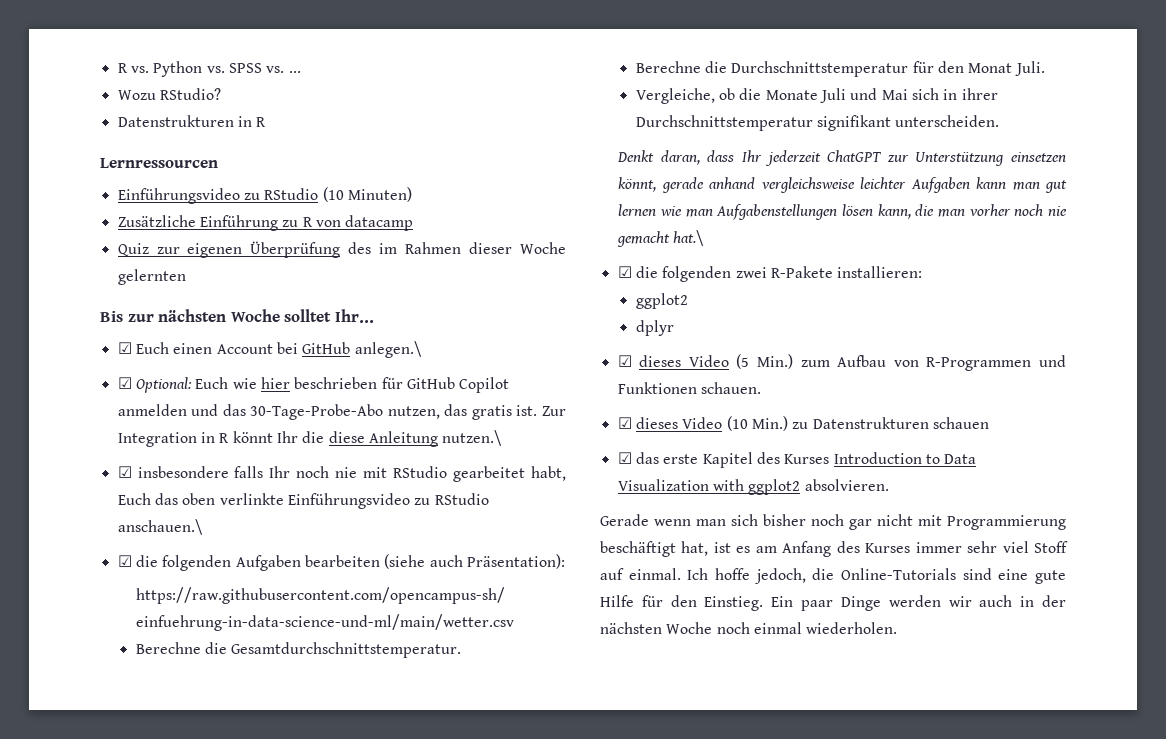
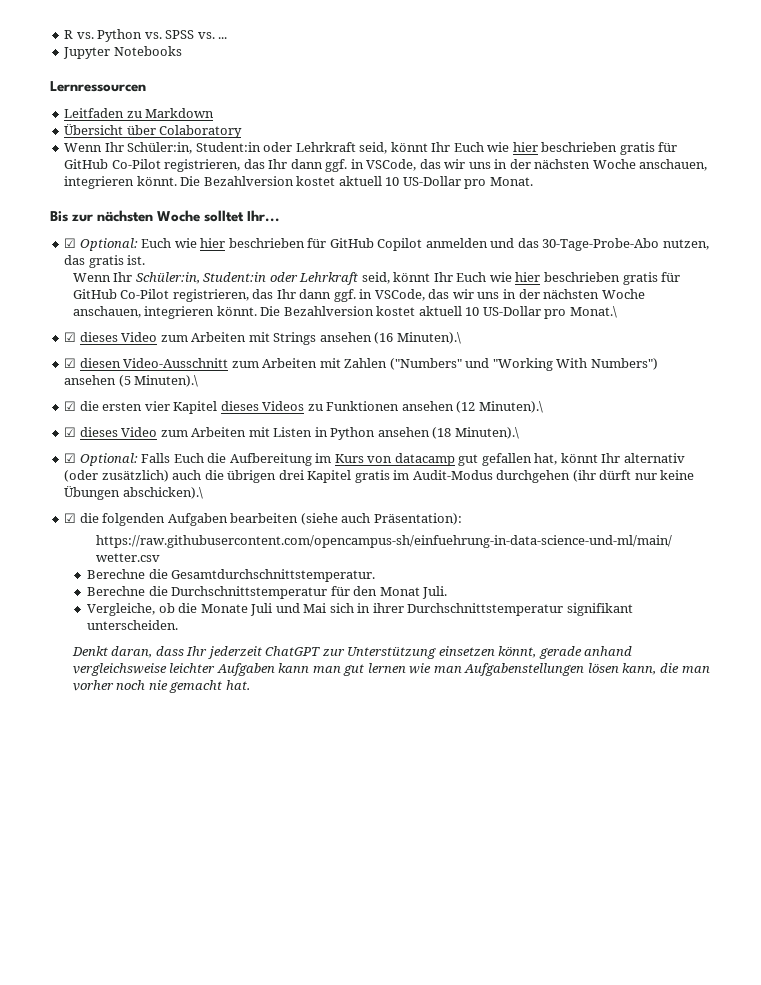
[117,88,221,100] [117,115,267,127] [100,158,218,168] [117,187,412,204] [117,215,414,231] [117,241,566,258] [117,269,186,285] Wozu RStudio? // Datenstrukturen in R // Lernressourcen // Einführungsvideo zu RStudio (10 Minuten) // Zusätzliche Einführung zu R von datacamp // Quiz zur eigenen Überprüfung des im Rahmen dieser Woche gelernten -> [63,46,182,59] [50,81,146,92] [64,108,215,118] [64,124,243,138] [64,142,678,155] [64,159,708,172] [64,176,533,189] Jupyter Notebooks // Lernressourcen // Leitfaden zu Markdown // Übersicht über Colaboratory // Wenn Ihr Schüler:in, Student:in oder Lehrkraft seid, könnt Ihr Euch wie hier beschrieben gratis für GitHub Co-Pilot registrieren, das Ihr dann ggf. in VSCode, das wir uns in der nächsten Woche anschauen, integrieren könnt. Die Bezahlversion kostet aktuell 10 US-Dollar pro Monat.
[117,341,422,358] // ☑ Euch einen Account bei GitHub anlegen.\ -> (281, 216) none
[542,406,566,416] [117,430,503,447] [117,466,566,482] [117,493,489,509] [117,519,203,535] Zur Integration in R könnt Ihr die diese Anleitung nutzen.\ // ☑ insbesondere falls Ihr noch nie mit RStudio gearbeitet habt, Euch das oben verlinkte Einführungsvideo zu RStudio anschauen.\ -> [72,272,681,285] [72,289,645,302] [72,306,617,319] [64,332,461,345] [64,358,658,371] [64,375,199,387] [64,401,543,414] [64,427,519,440] [64,453,685,466] [64,470,695,483] [64,486,203,500] // Wenn Ihr Schüler:in, Student:in oder Lehrkraft seid, könnt Ihr Euch wie hier beschrieben gratis für GitHub Co-Pilot registrieren, das Ihr dann ggf. in VSCode, das wir uns in der nächsten Woche anschauen, integrieren könnt. Die Bezahlversion kostet aktuell 10 US-Dollar pro Monat.\ // ☑ dieses Video zum Arbeiten mit Strings ansehen (16 Minuten).\ // ☑ diesen Video-Ausschnitt zum Arbeiten mit Zahlen ("Numbers" und "Working With Numbers") ansehen (5 Minuten).\ // ☑ die ersten vier Kapitel dieses Videos zu Funktionen ansehen (12 Minuten).\ // ☑ dieses Video zum Arbeiten mit Listen in Python ansehen (18 Minuten).\ // ☑ Optional: Falls Euch die Aufbereitung im Kurs von datacamp gut gefallen hat, könnt Ihr alternativ (oder zusätzlich) auch die übrigen drei Kapitel gratis im Audit-Modus durchgehen (ihr dürft nur keine Übungen abschicken).\
[673,230,705,246] [617,266,923,282] [635,293,688,309] [635,320,674,336] [617,354,1066,371] [617,382,761,394] [617,416,989,431] [617,452,977,468] [617,479,889,495] [600,514,1066,530] [600,541,1068,557] [600,568,1066,584] [600,595,1066,611] [600,622,898,634] hat.\ // ☑ die folgenden zwei R-Pakete installieren: // ggplot2 // dplyr // ☑ dieses Video (5 Min.) zum Aufbau von R-Programmen und Funktionen schauen. // ☑ dieses Video (10 Min.) zu Datenstrukturen schauen // ☑ das erste Kapitel des Kurses Introduction to Data Visualization with ggplot2 absolvieren. // Gerade wenn man sich bisher noch gar nicht mit Programmierung beschäftigt hat, ist es am Anfang des Kurses immer sehr viel Stoff auf einmal. Ich hoffe jedoch, die Online-Tutorials sind eine gute Hilfe für den Einstieg. Ein paar Dinge werden wir auch in der nächsten Woche noch einmal wiederholen. -> [225,680,250,690] hat.

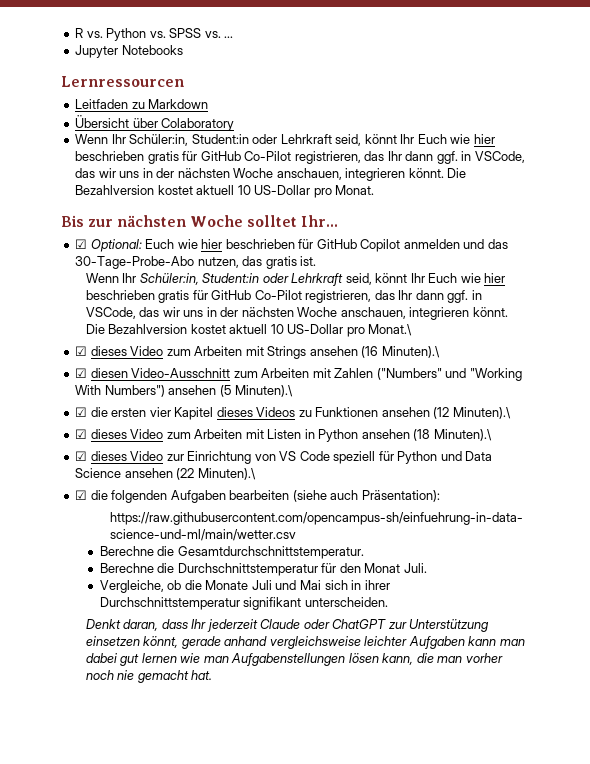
[79,453,685,466] [64,470,695,483] [64,486,203,500] Optional: Falls Euch die Aufbereitung im Kurs von datacamp gut gefallen hat, könnt Ihr alternativ (oder zusätzlich) auch die übrigen drei Kapitel gratis im Audit-Modus durchgehen (ihr dürft nur keine Übungen abschicken).\ -> [90,451,493,464] [75,468,256,480] dieses Video zur Einrichtung von VS Code speziell für Python und Data Science ansehen (22 Minuten).\
(262, 652) none -> [260,619,330,629] Claude oder
(341, 669) none -> [85,653,118,663] dabei

